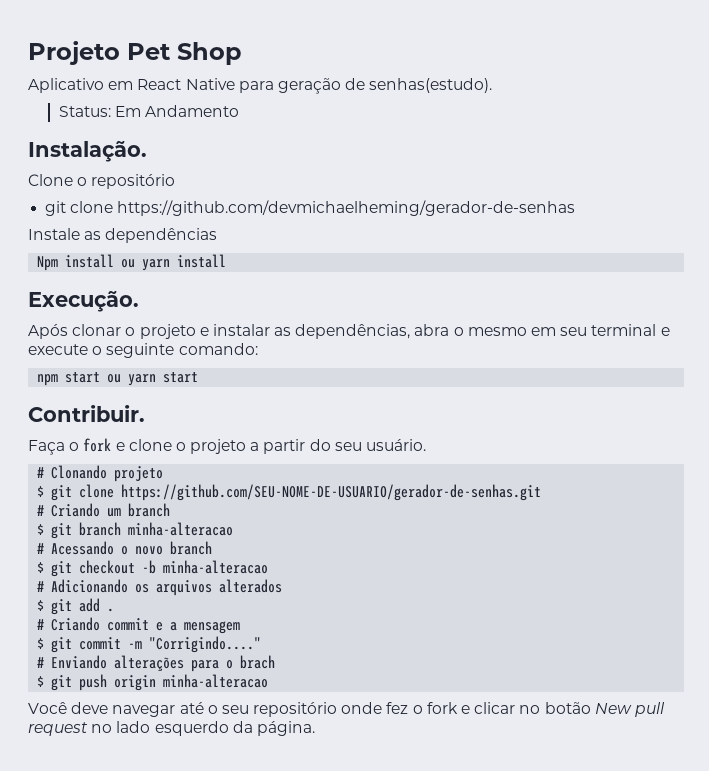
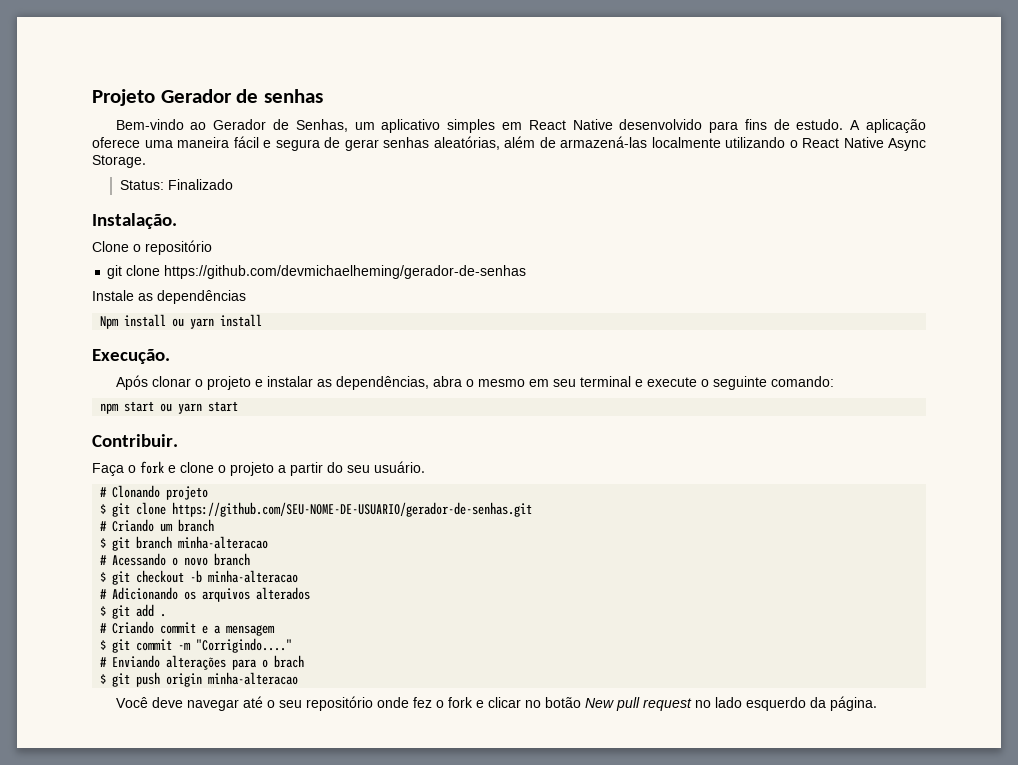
[127,42,242,65] [28,78,493,94] Pet Shop // Aplicativo em React Native para geração de senhas(estudo). -> [160,89,324,103] [115,119,926,133] [92,136,926,151] [92,155,146,168] Gerador de senhas // Bem-vindo ao Gerador de Senhas, um aplicativo simples em React Native desenvolvido para fins de estudo. A aplicação oferece uma maneira fácil e segura de gerar senhas aleatórias, além de armazená-las localmente utilizando o React Native Async Storage.
[115,105,240,117] Em Andamento -> [167,179,233,190] Finalizado

